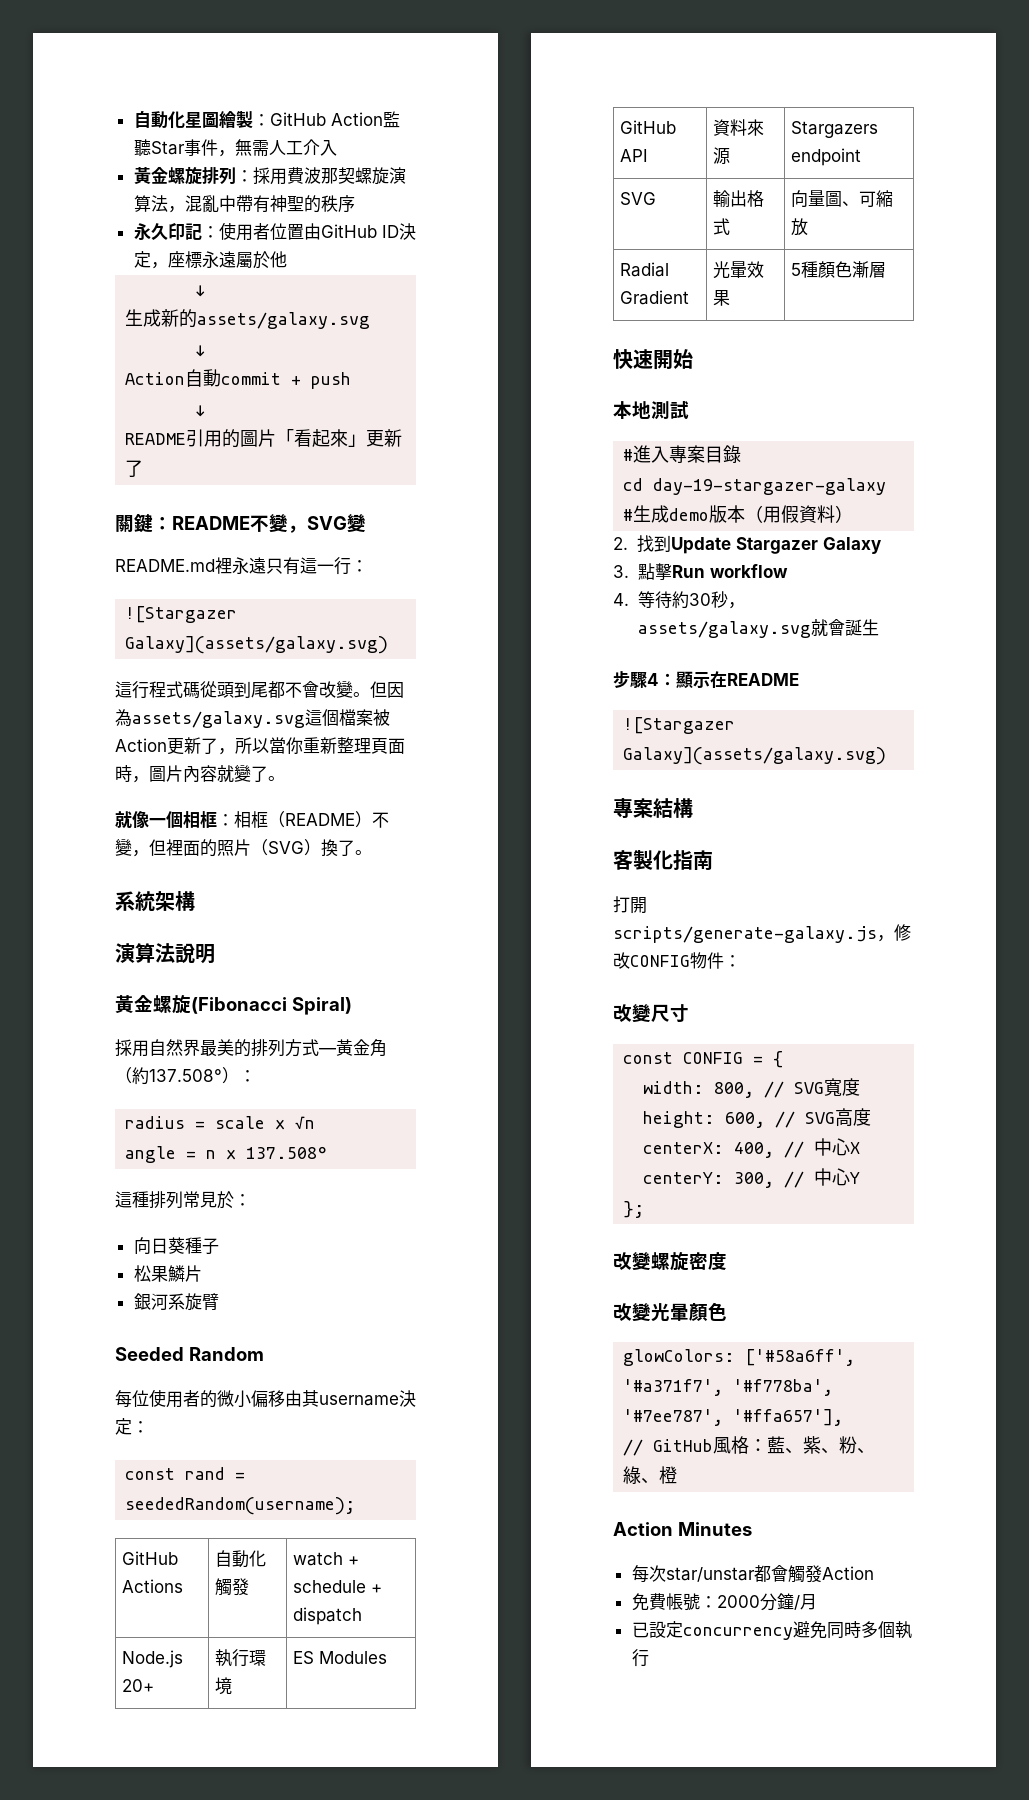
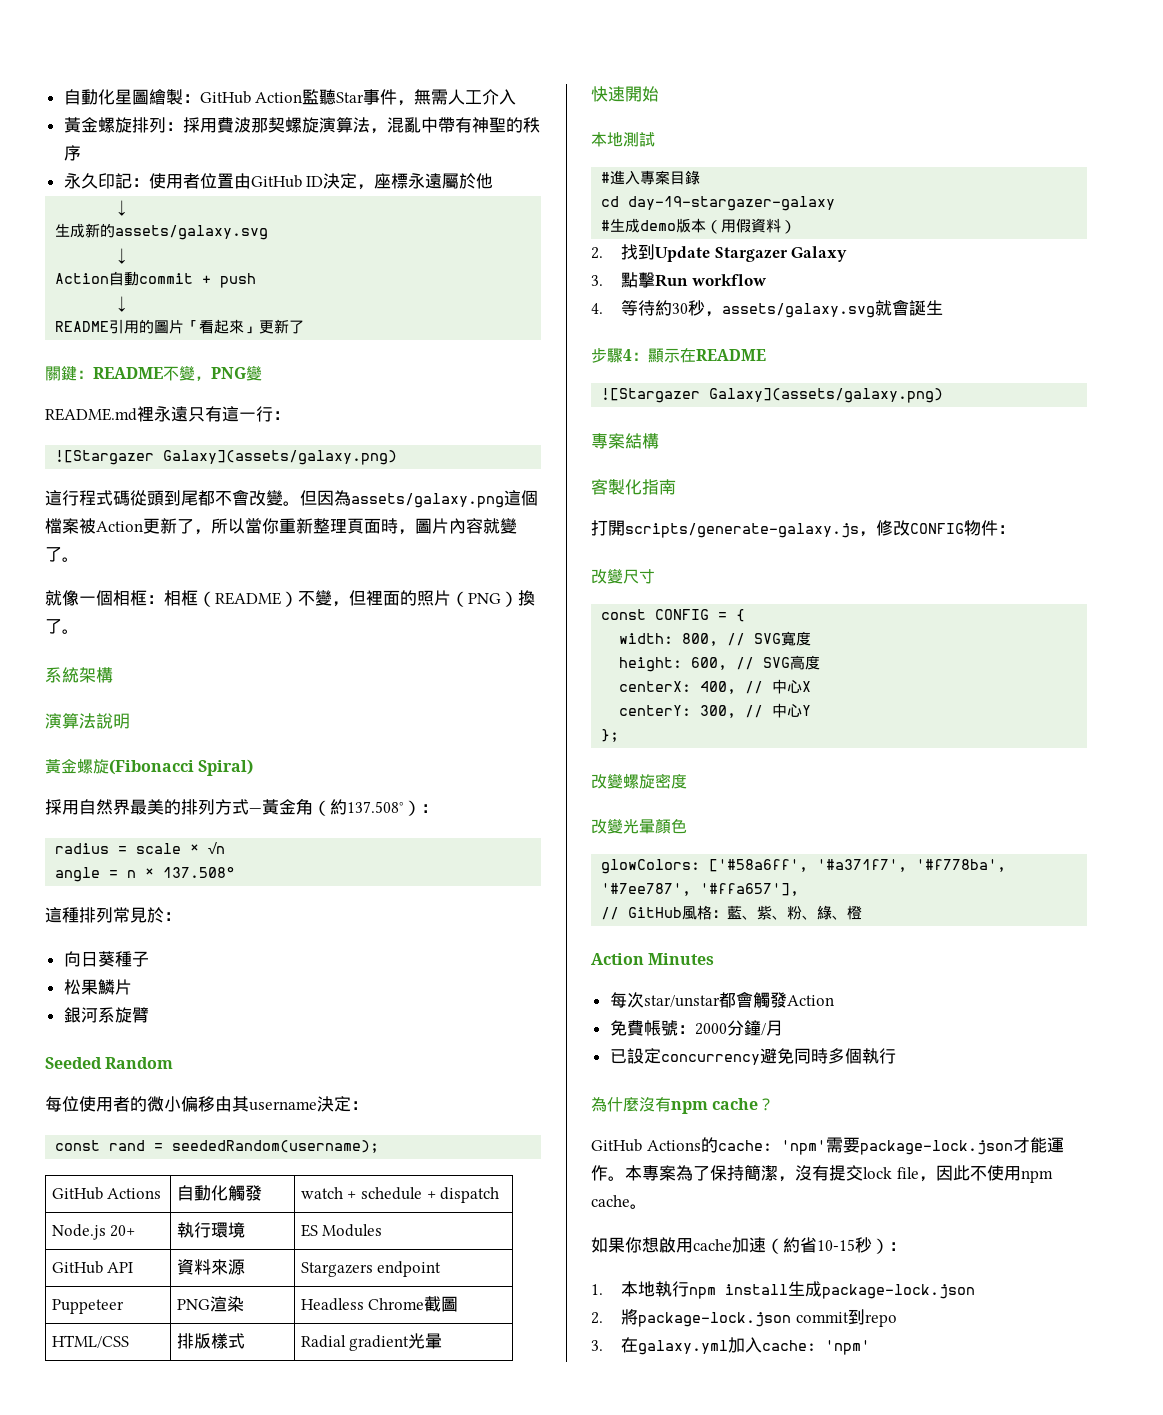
[307,516,347,530] SVG -> [211,367,246,379] PNG
[125,636,389,654] Galaxy](assets/galaxy.svg) -> [163,450,398,465] Galaxy](assets/galaxy.png)
[132,711,305,728] assets/galaxy.svg -> [351,493,504,508] assets/galaxy.png
[268,841,304,854] SVG -> [468,593,501,604] PNG
[619,192,656,205] [712,190,764,207] [712,218,730,235] [790,190,893,207] [790,218,808,236] [619,262,669,277] [619,290,689,305] [712,261,764,279] [712,290,730,306] [790,261,886,278] SVG | 輸出格式 | 向量圖、可縮放 // Radial Gradient | 光暈效果 | 5種顏色漸層 -> [51,1299,124,1314] [176,1296,244,1312] [300,1296,459,1312] [51,1335,129,1348] [176,1333,245,1349] [300,1333,443,1351] Puppeteer | PNG渲染 | Headless Chrome截圖 // HTML/CSS | 排版樣式 | Radial gradient光暈
[623,747,887,765] Galaxy](assets/galaxy.svg) -> [709,388,944,403] Galaxy](assets/galaxy.png)
(649, 1658) none -> [591,1097,775,1114] [591,1137,1064,1155] [591,1165,1053,1183] [591,1195,647,1209] [591,1237,906,1254] [591,1281,976,1299] [591,1309,897,1327] [591,1337,871,1355] // 為什麼沒有npm cache？ // GitHub Actions的cache: 'npm'需要package-lock.json才能運作。本專案為了保持簡潔，沒有提交lock file，因此不使用npm cache。 // 如果你想啟用cache加速（約省10-15秒）： // 1.本地執行npm install生成package-lock.json // 2.將package-lock.json commit到repo // 3.在galaxy.yml加入cache: 'npm'

